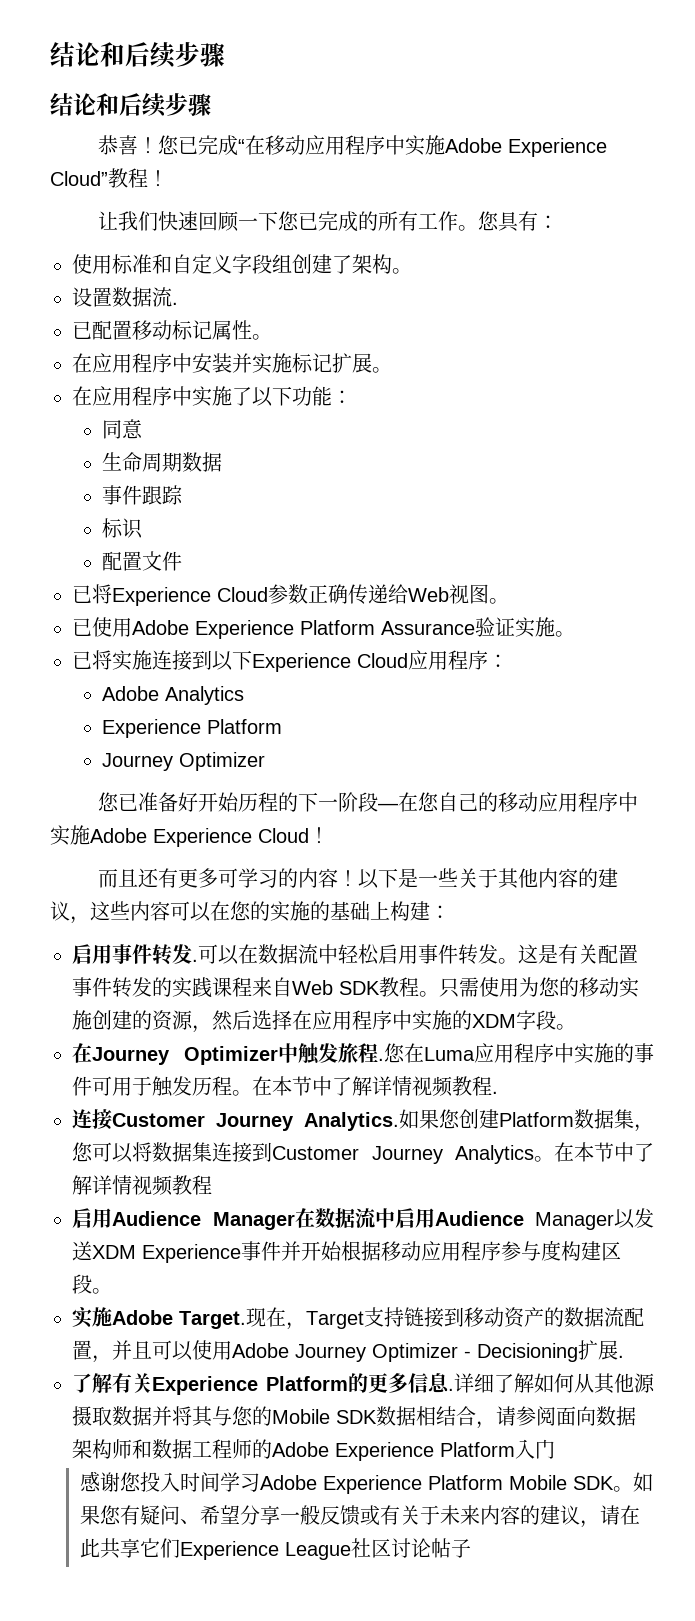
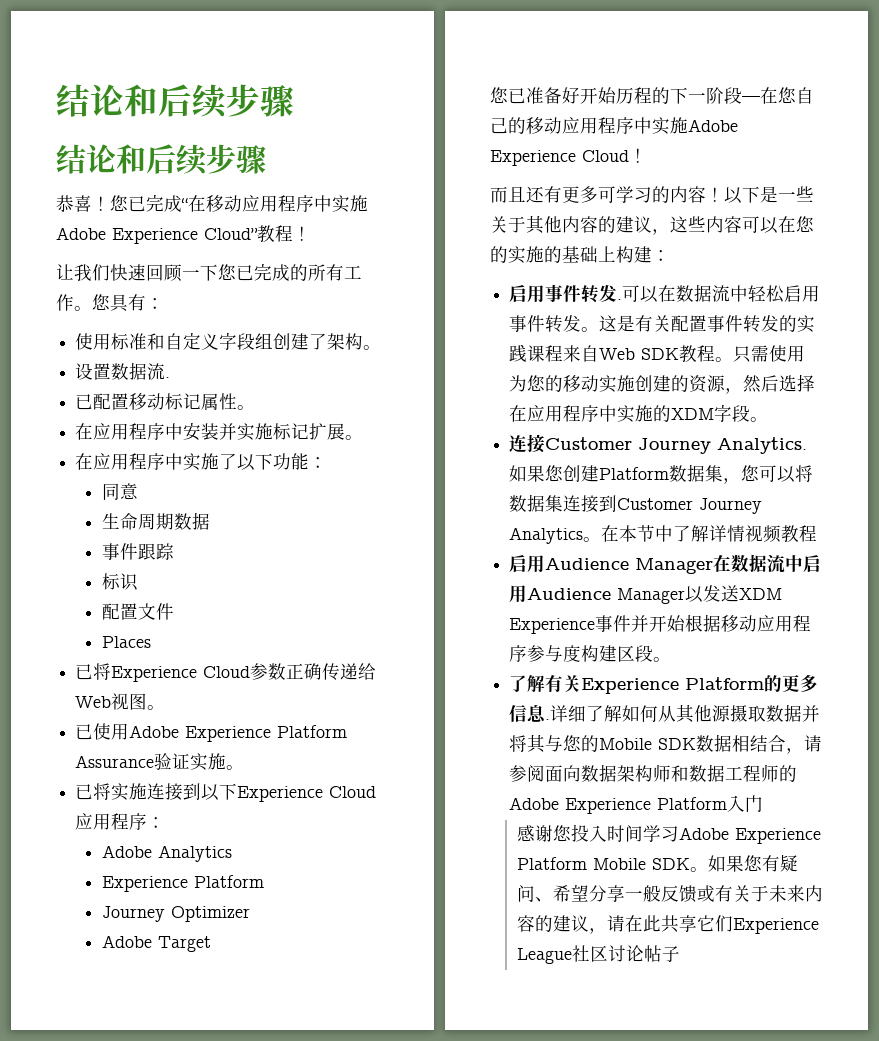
(182, 561) none -> [102,636,152,648] // Places
(265, 761) none -> [102,935,212,952] // Adobe Target
[72,1043,654,1065] [72,1076,498,1097] // 在Journey Optimizer中触发旅程.您在Luma应用程序中实施的事件可用于触发历程。在本节中了解详情视频教程. -> (769, 419) none
[72,1307,644,1330] [72,1340,624,1363] // 实施Adobe Target.现在，Target支持链接到移动资产的数据流配置，并且可以使用Adobe Journey Optimizer - Decisioning扩展. -> (672, 659) none

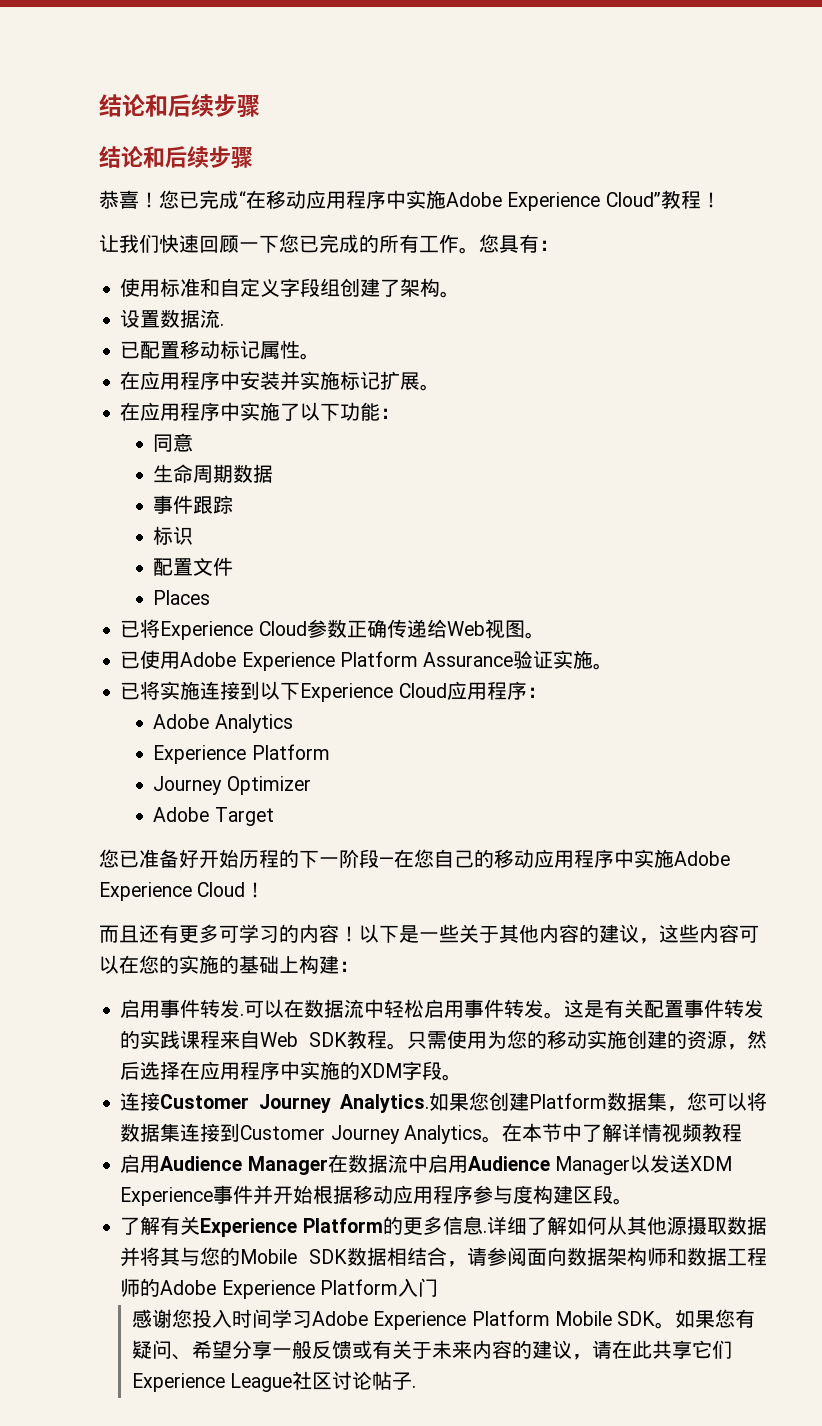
(680, 954) none -> [412,1385,417,1388] .

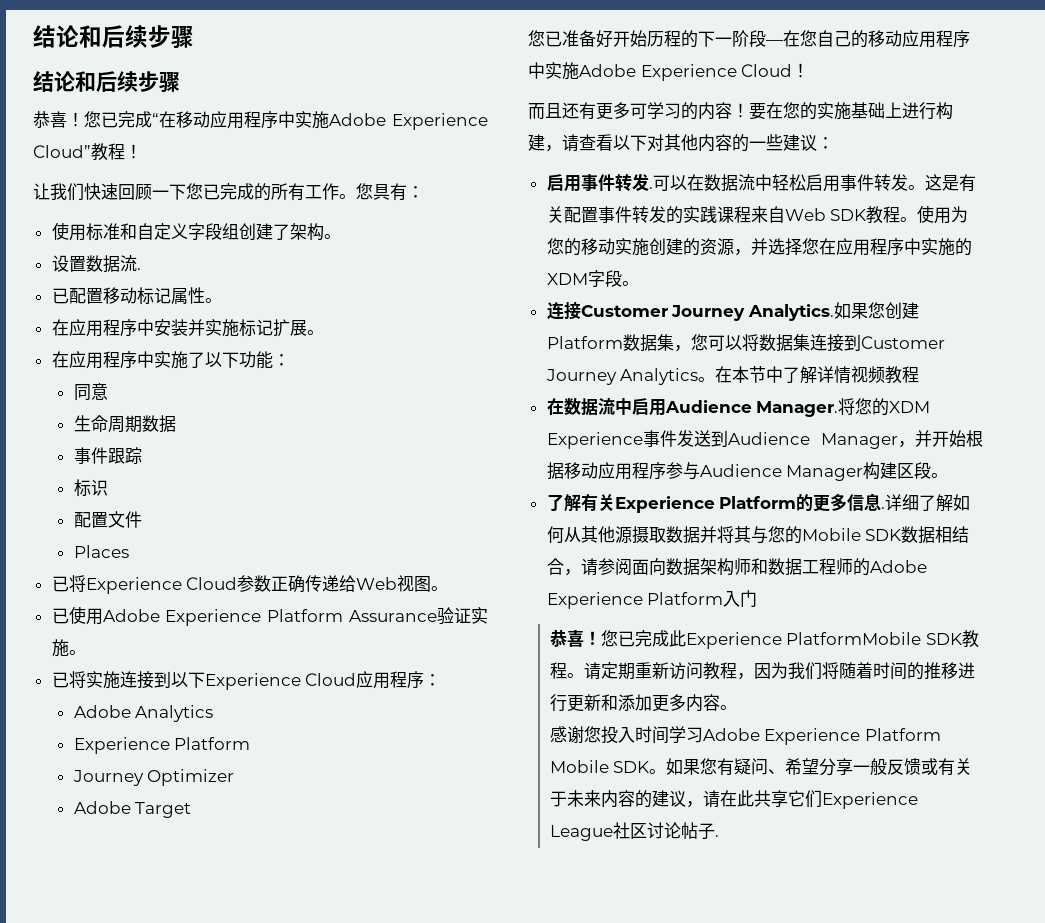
[359,924,759,944] [99,955,339,974] 以下是一些关于其他内容的建议，这些内容可以在您的实施的基础上构建 -> [749,102,953,120] [528,134,817,152] 要在您的实施基础上进行构建，请查看以下对其他内容的一些建议
[406,1031,447,1049] 只需 -> (918, 219) none
[747,1030,767,1049] [120,1061,181,1080] 然后选择 -> [750,238,819,256] 并选择您
[120,1154,328,1175] 启用Audience Manager -> (920, 374) none
[554,1154,690,1175] Manager以发送 -> [756,398,890,417] Manager.将您的
(254, 1194) none -> [676,430,915,449] 发送到Audience Manager，
[513,1185,534,1204] 度 -> [699,464,864,481] Audience Manager
(438, 1287) none -> [549,629,980,649] [549,662,975,680] [549,694,737,712] // 恭喜！您已完成此Experience PlatformMobile SDK教程。请定期重新访问教程，因为我们将随着时间的推移进行更新和添加更多内容。

